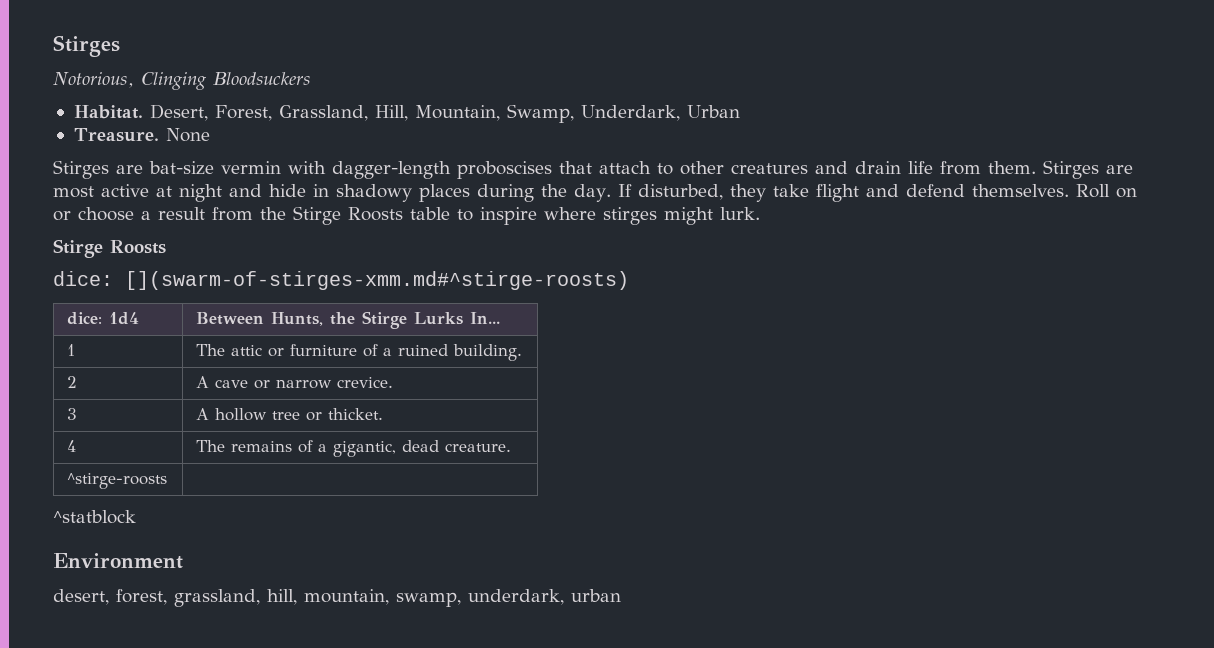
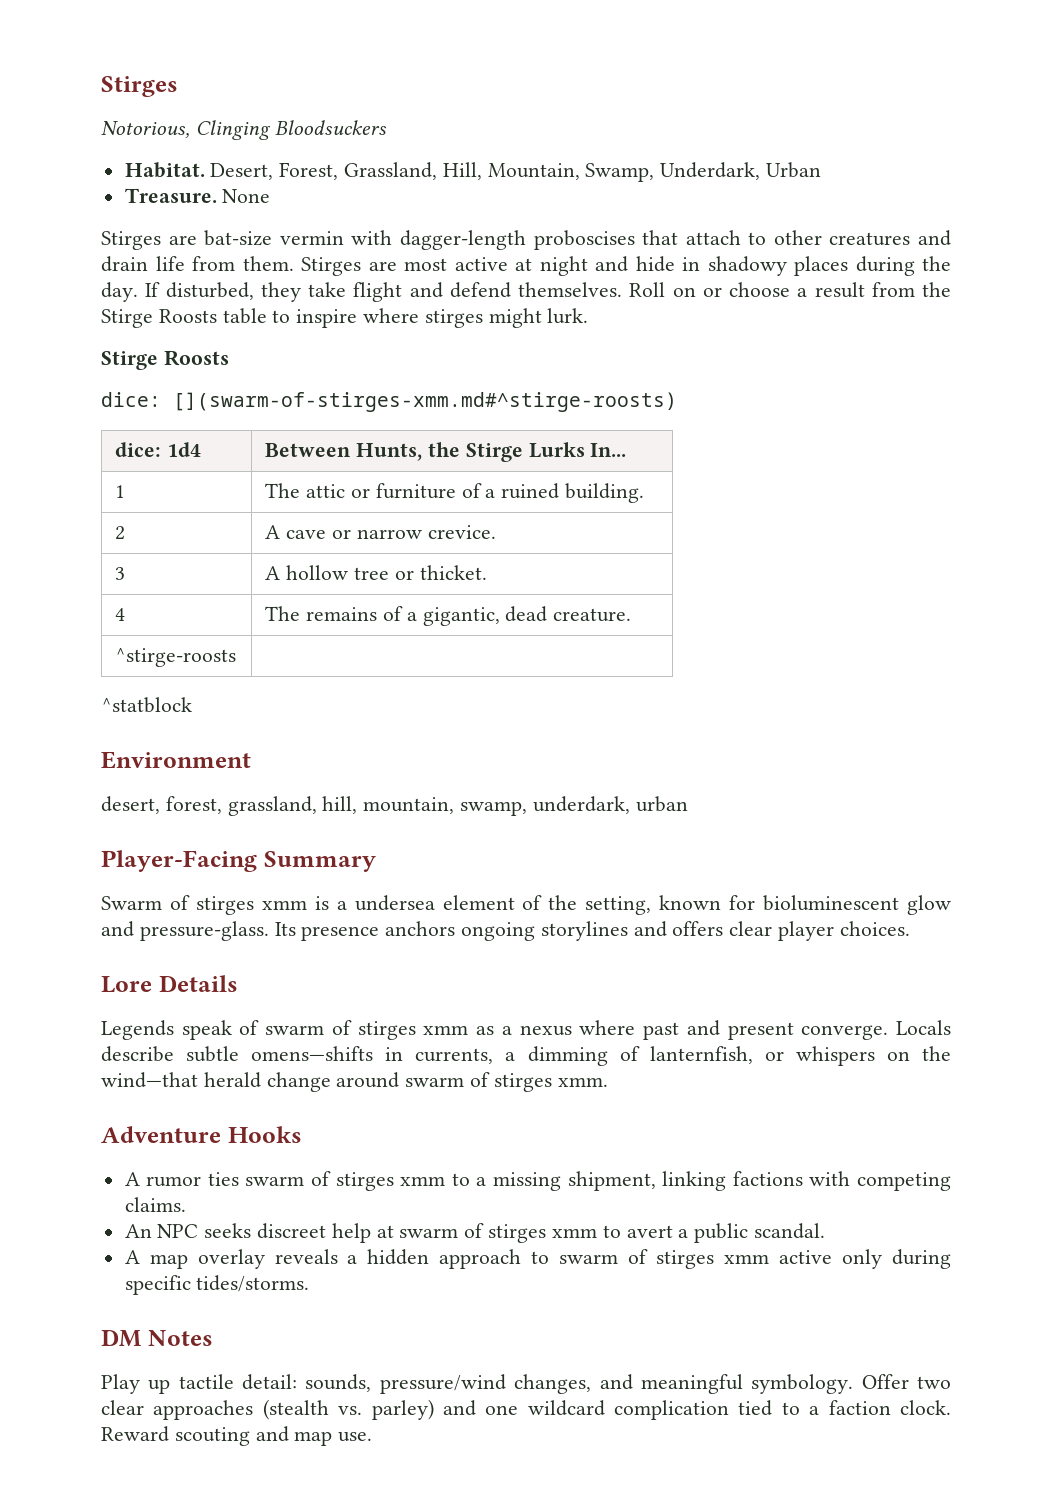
(621, 595) none -> [101,850,376,872] [101,895,952,915] [101,921,910,941] [101,975,238,993] [101,1020,952,1040] [101,1046,952,1066] [101,1072,608,1092] [101,1126,302,1143] [124,1171,951,1191] [124,1197,186,1212] [124,1223,825,1243] [124,1249,951,1269] [124,1275,310,1295] [101,1329,213,1347] [101,1374,952,1394] [101,1399,951,1420] [101,1426,373,1446] // Player-Facing Summary // Swarm of stirges xmm is a undersea element of the setting, known for bioluminescent glow and pressure-glass. Its presence anchors ongoing storylines and offers clear player choices. // Lore Details // Legends speak of swarm of stirges xmm as a nexus where past and present converge. Locals describe subtle omens—shifts in currents, a dimming of lanternfish, or whispers on the wind—that herald change around swarm of stirges xmm. // Adventure Hooks // A rumor ties swarm of stirges xmm to a missing shipment, linking factions with competing claims. // An NPC seeks discreet help at swarm of stirges xmm to avert a public scandal. // A map overlay reveals a hidden approach to swarm of stirges xmm active only during specific tides/storms. // DM Notes // Play up tactile detail: sounds, pressure/wind changes, and meaningful symbology. Offer two clear approaches (stealth vs. parley) and one wildcard complication tied to a faction clock. Reward scouting and map use.

